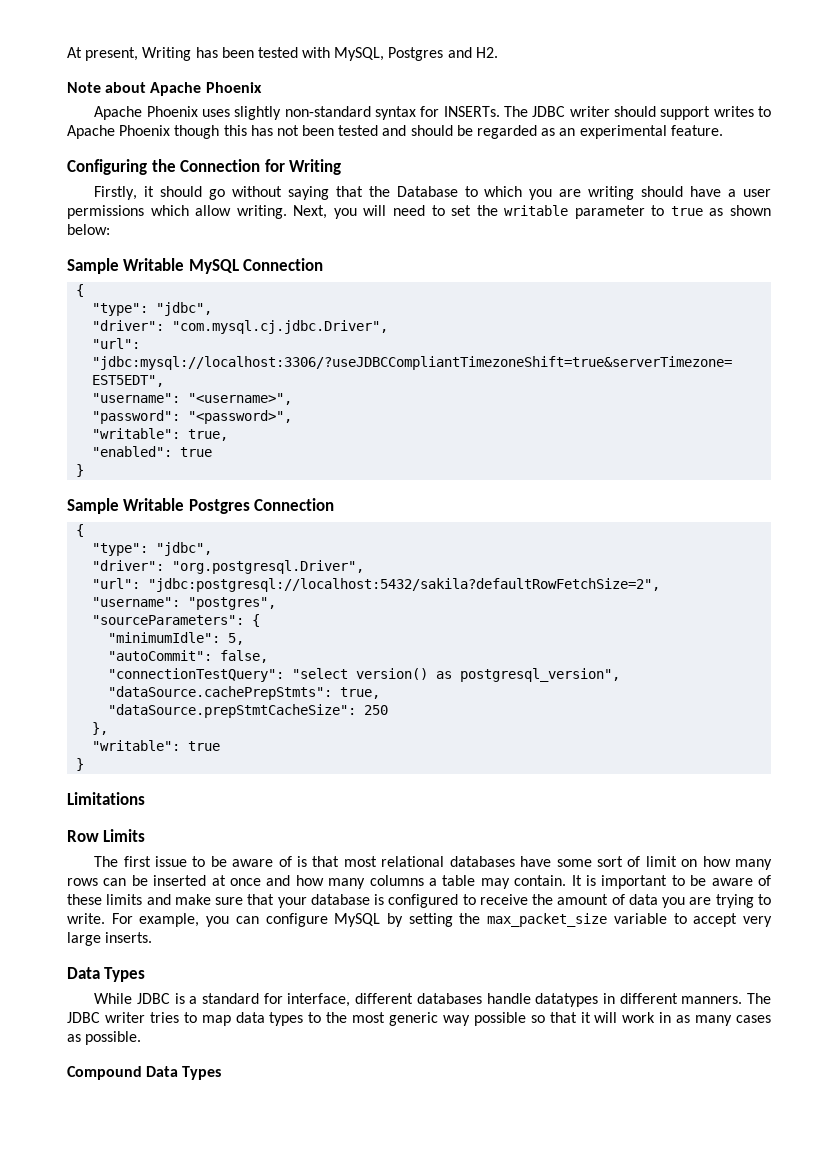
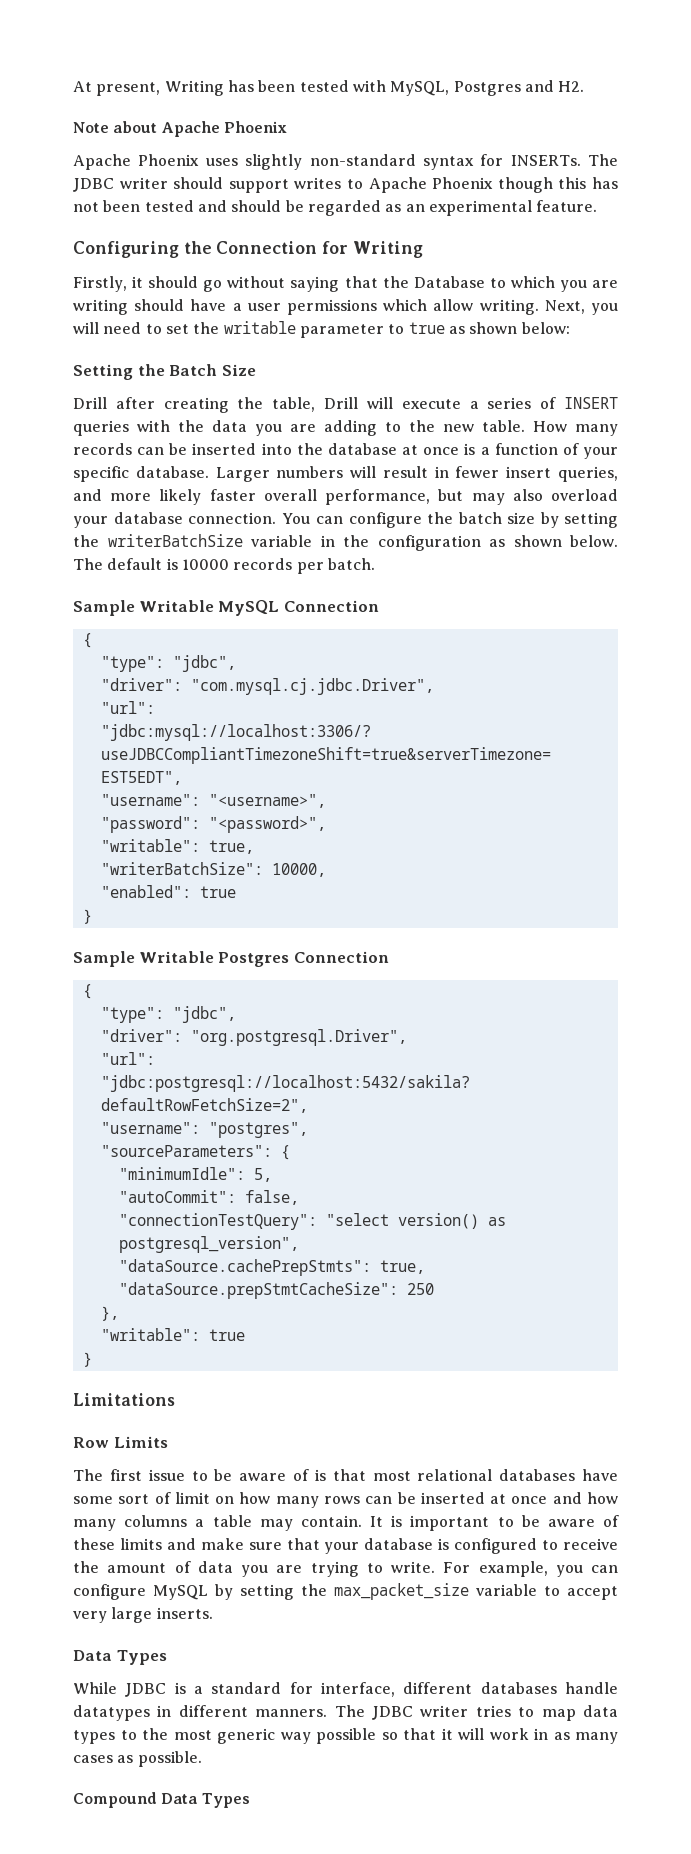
(110, 229) none -> [73,364,256,380] [73,397,618,413] [73,420,618,436] [73,443,618,459] [73,466,618,482] [73,489,618,505] [73,512,619,528] [73,534,618,551] [73,558,375,574] // Setting the Batch Size // Drill after creating the table, Drill will execute a series of INSERT queries with the data you are adding to the new table. How many records can be inserted into the database at once is a function of your specific database. Larger numbers will result in fewer insert queries, and more likely faster overall performance, but may also overload your database connection. You can configure the batch size by setting the writerBatchSize variable in the configuration as shown below. The default is 10000 records per batch.
(229, 435) none -> [100,862,326,877] // "writerBatchSize": 10000,

